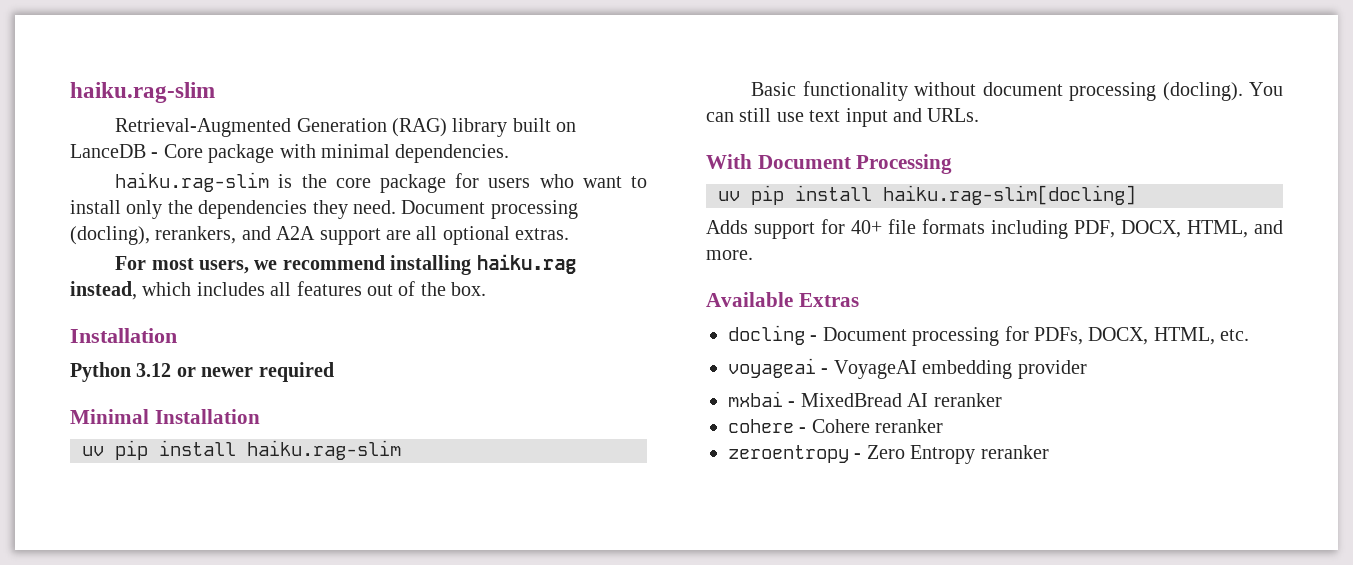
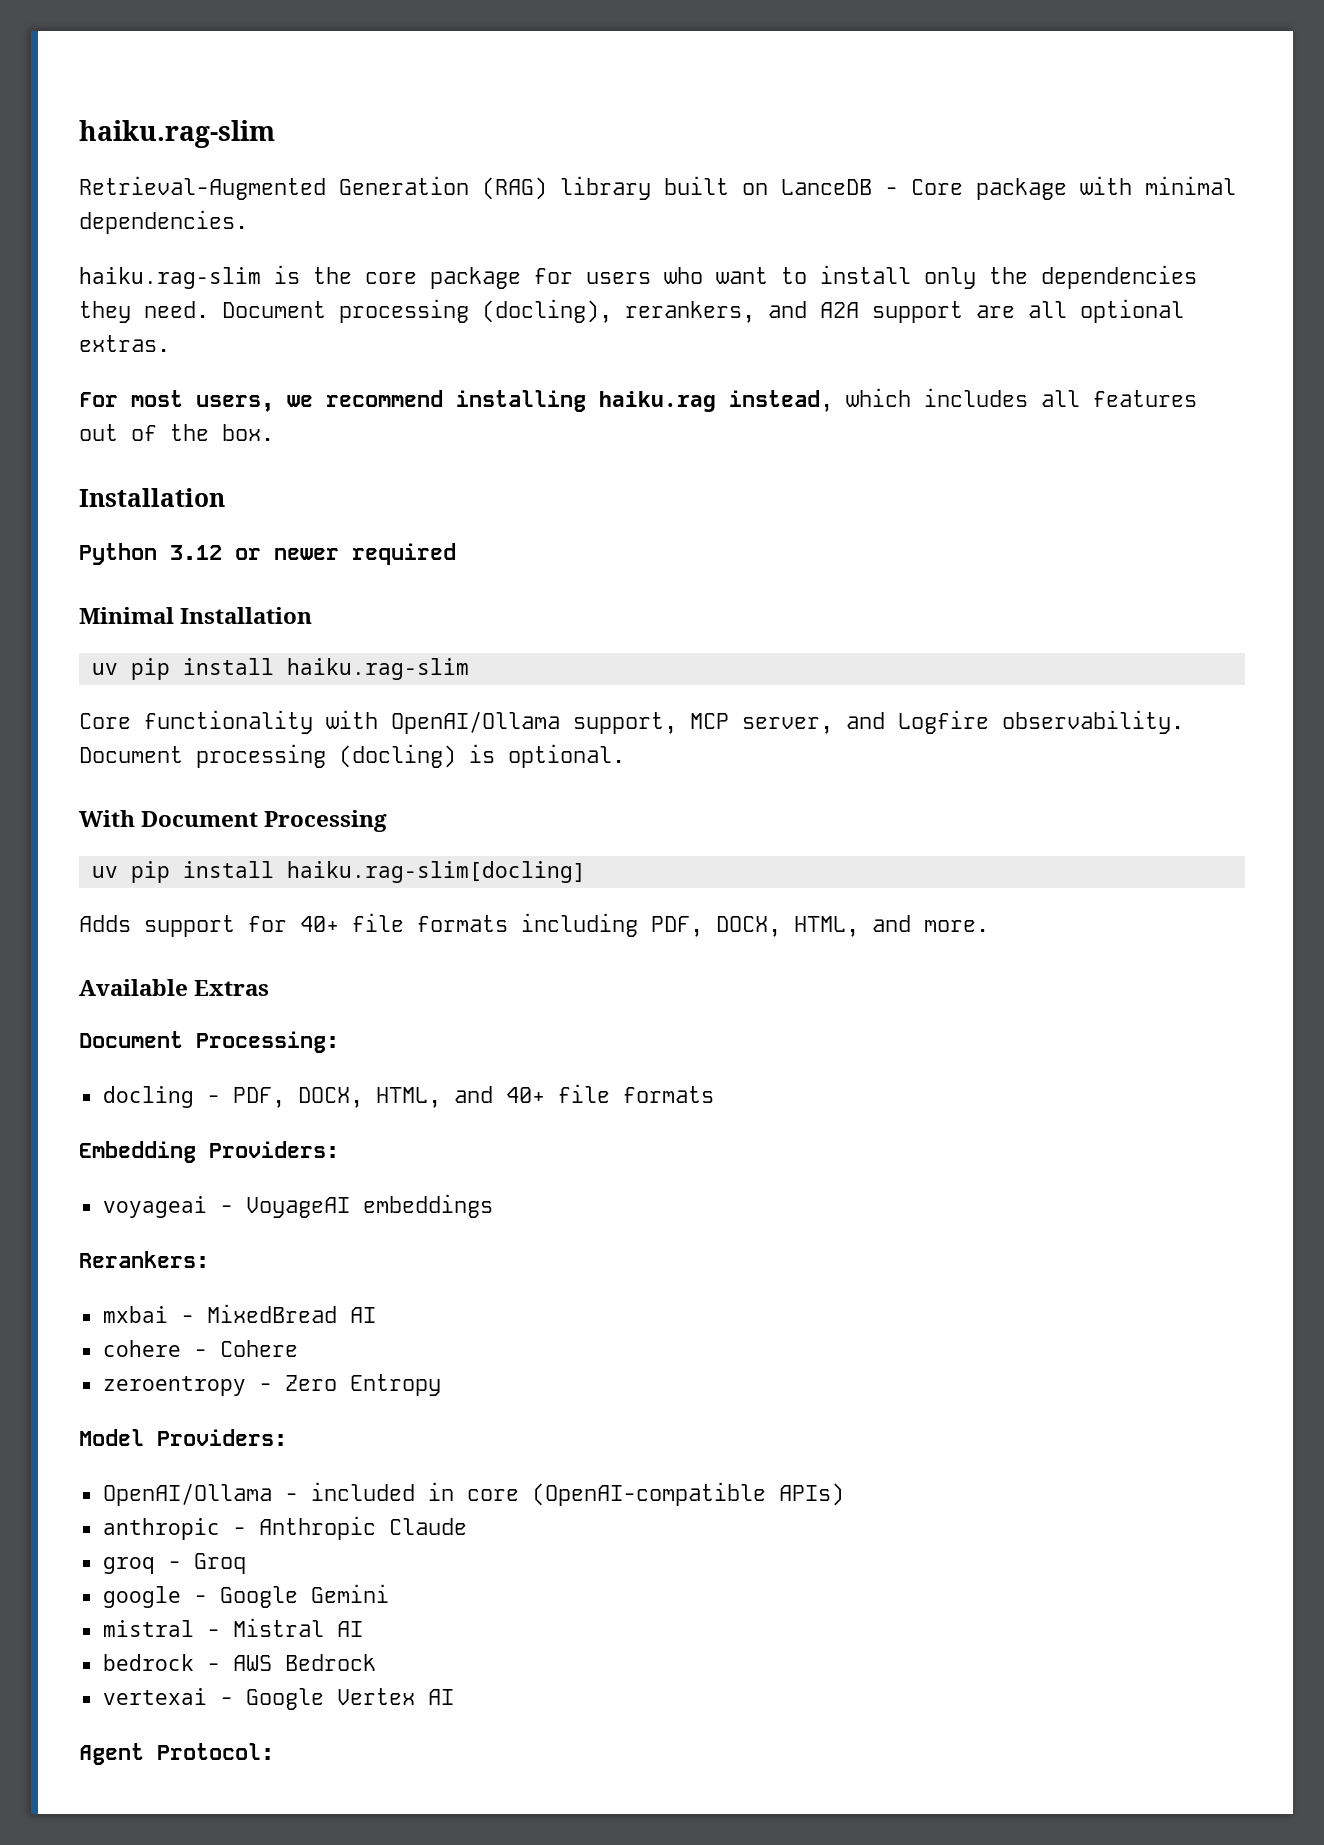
[751,81,1283,101] [706,108,980,127] Basic functionality without document processing (docling). You can still use text input and URLs. -> [79,710,1184,734] [79,744,625,768] Core functionality with OpenAI/Ollama support, MCP server, and Logfire observability. Document processing (docling) is optional.
(859, 300) none -> [79,1031,339,1053] // Document Processing:
[822,326,1250,346] Document processing for PDFs, DOCX, HTML, etc. -> [232,1084,714,1108] [79,1141,339,1163] PDF, DOCX, HTML, and 40+ file formats // Embedding Providers:
[922,360,1087,379] embedding provider -> [362,1194,493,1218] [79,1251,209,1268] embeddings // Rerankers:
[933,393,1002,407] reranker -> (376, 1315) none
[875,419,944,433] reranker -> (298, 1348) none
[980,445,1049,459] reranker -> [79,1429,287,1446] [102,1482,844,1506] [102,1516,467,1540] [102,1553,246,1574] [102,1584,389,1608] [102,1618,363,1637] [102,1654,376,1671] [102,1688,454,1710] [79,1743,274,1765] // Model Providers: // OpenAI/Ollama - included in core (OpenAI-compatible APIs) // anthropic - Anthropic Claude // groq - Groq // google - Google Gemini // mistral - Mistral AI // bedrock - AWS Bedrock // vertexai - Google Vertex AI // Agent Protocol:

